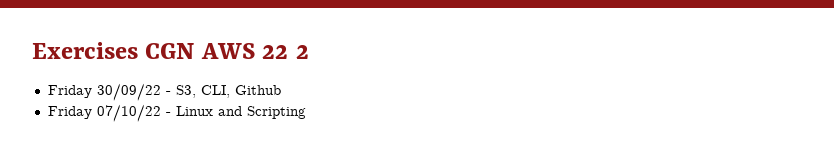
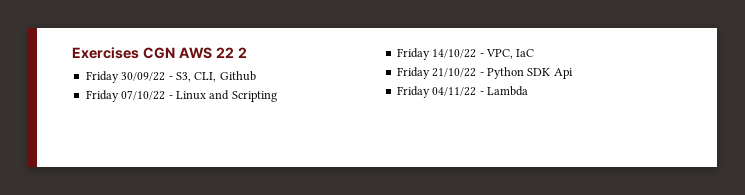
(306, 112) none -> [396,48,535,60] [396,67,573,79] [396,86,528,98] // Friday 14/10/22 - VPC, IaC // Friday 21/10/22 - Python SDK Api // Friday 04/11/22 - Lambda

